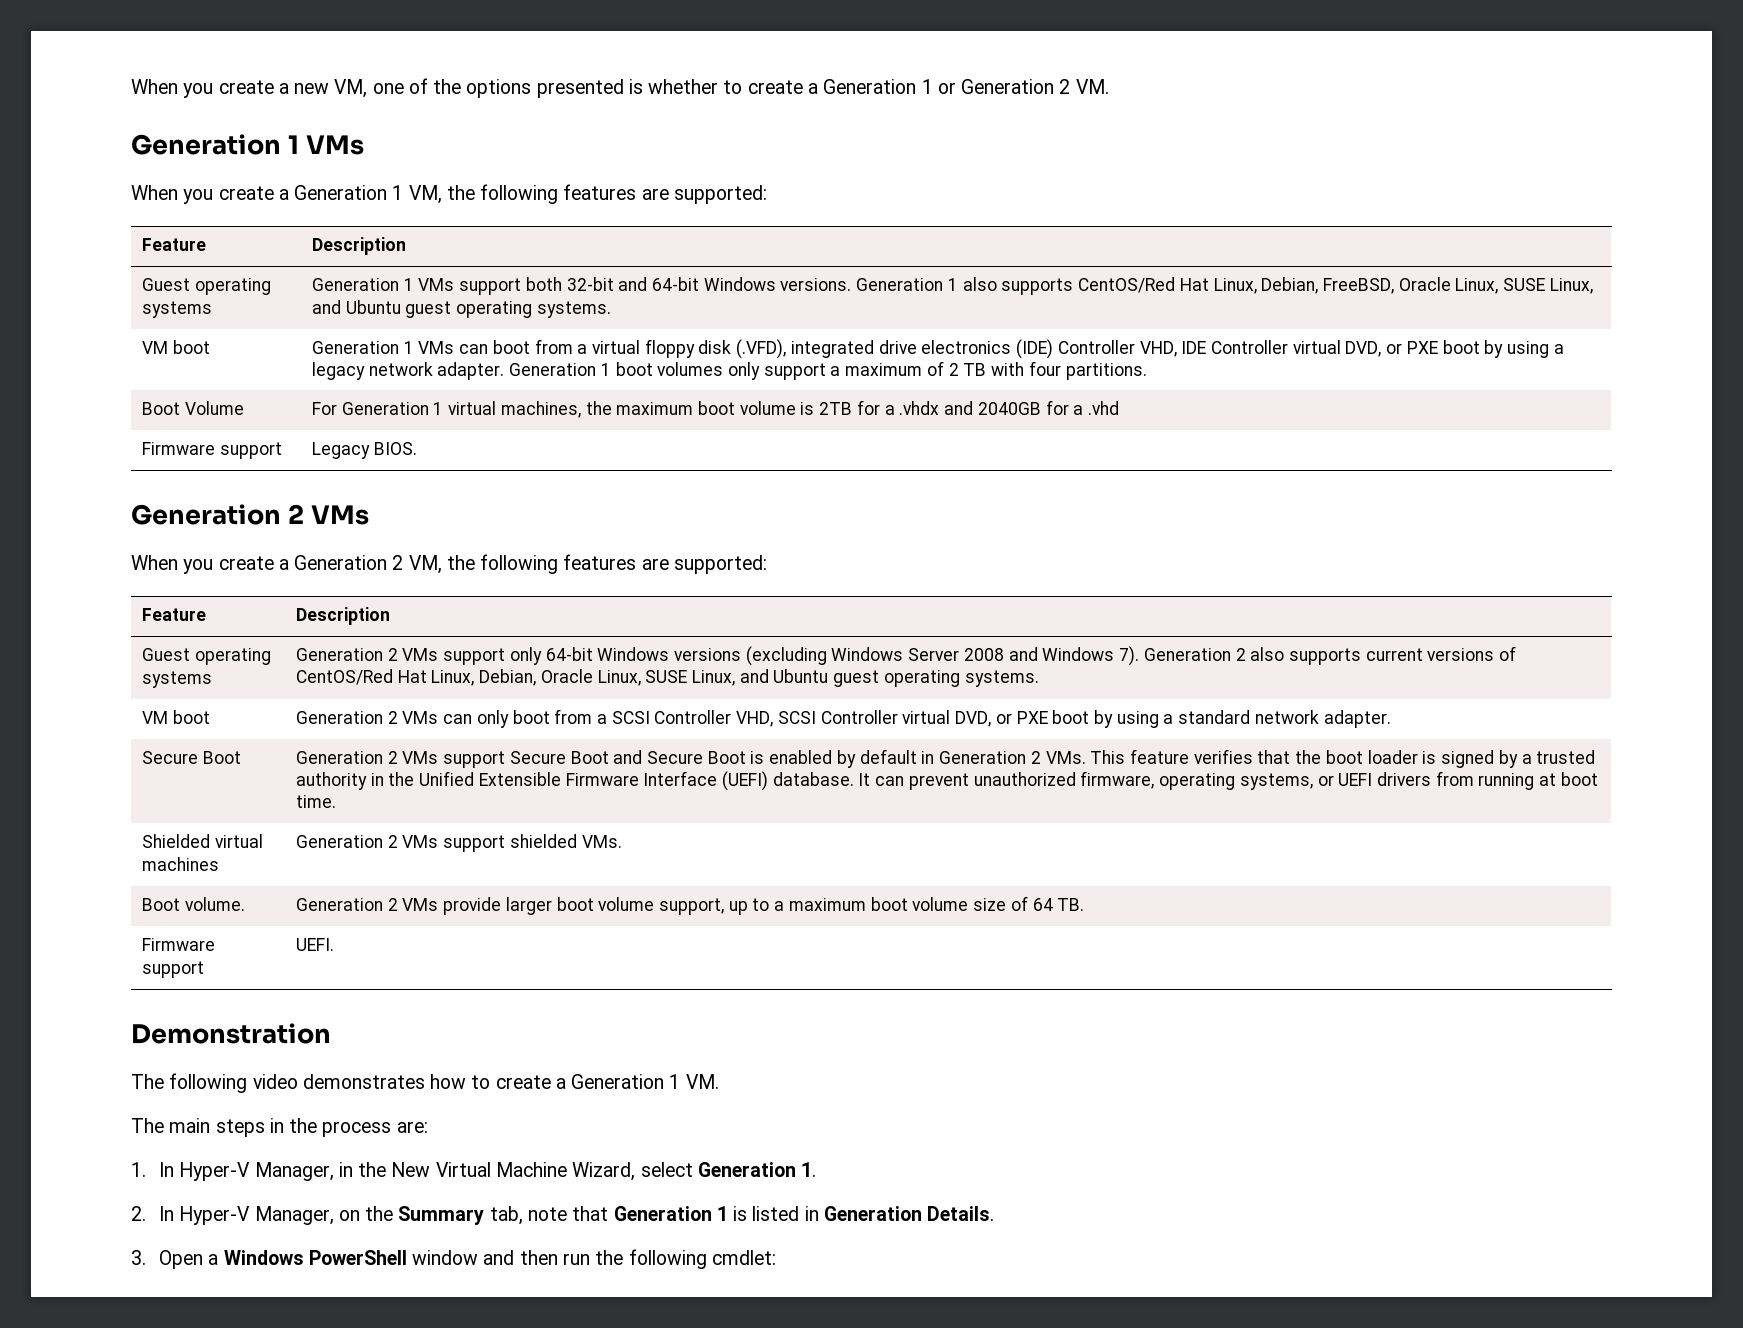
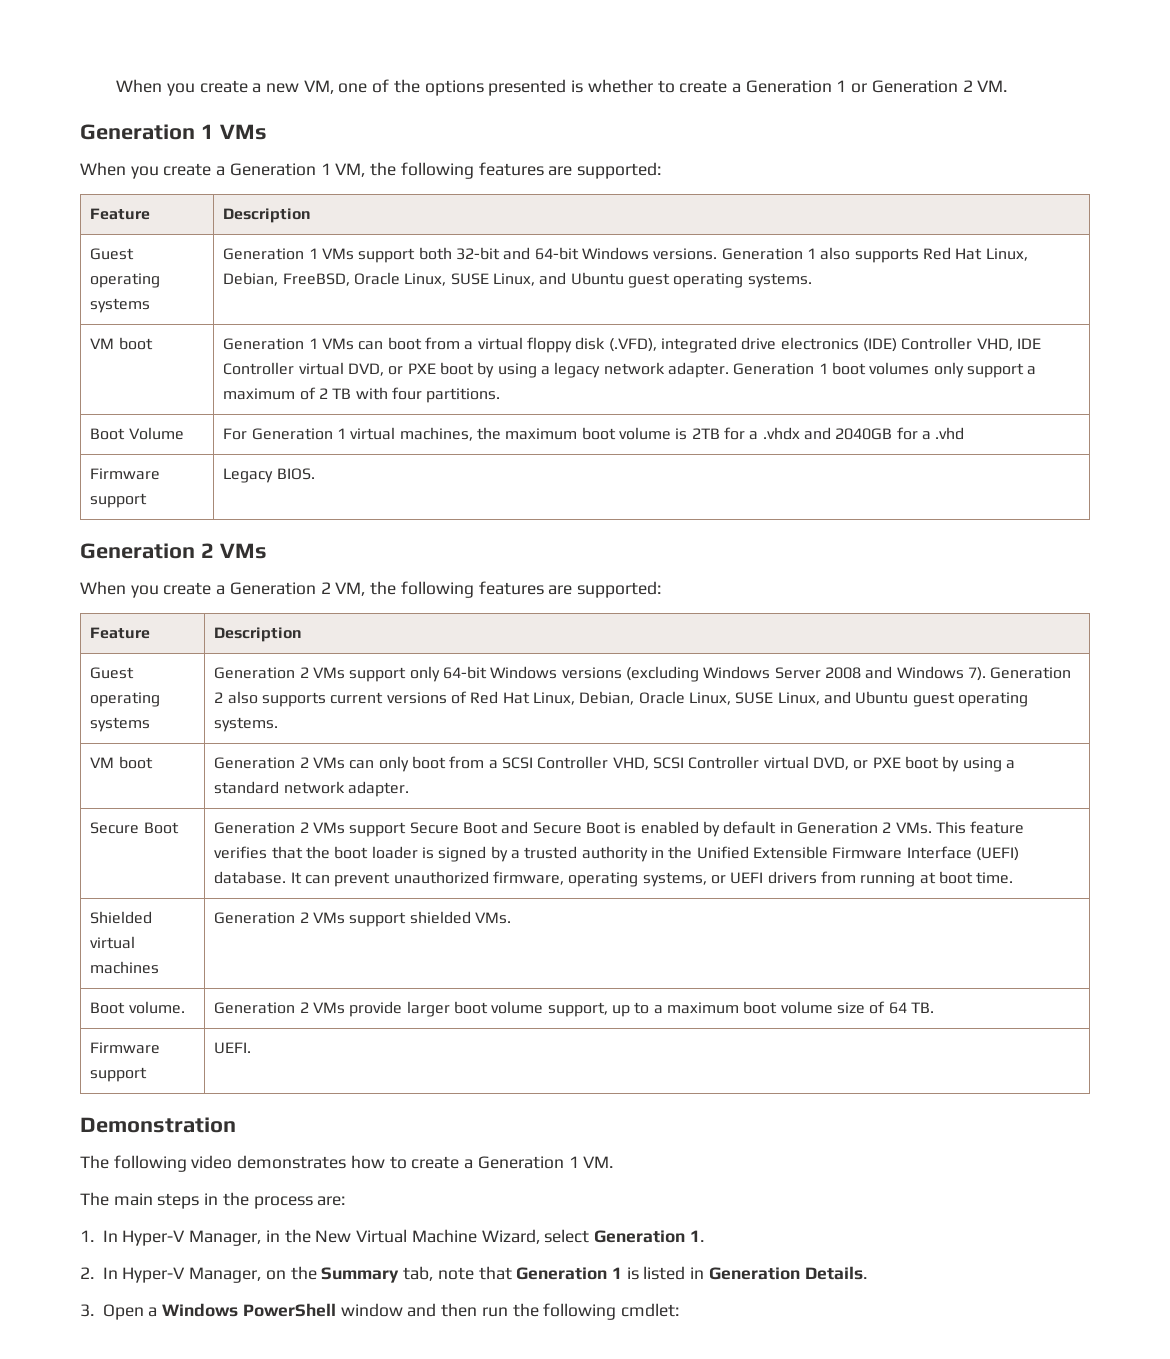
[1078,277,1176,293] CentOS/Red -> [922,247,951,260] Red
[295,669,393,685] CentOS/Red -> [470,691,499,704] Red

